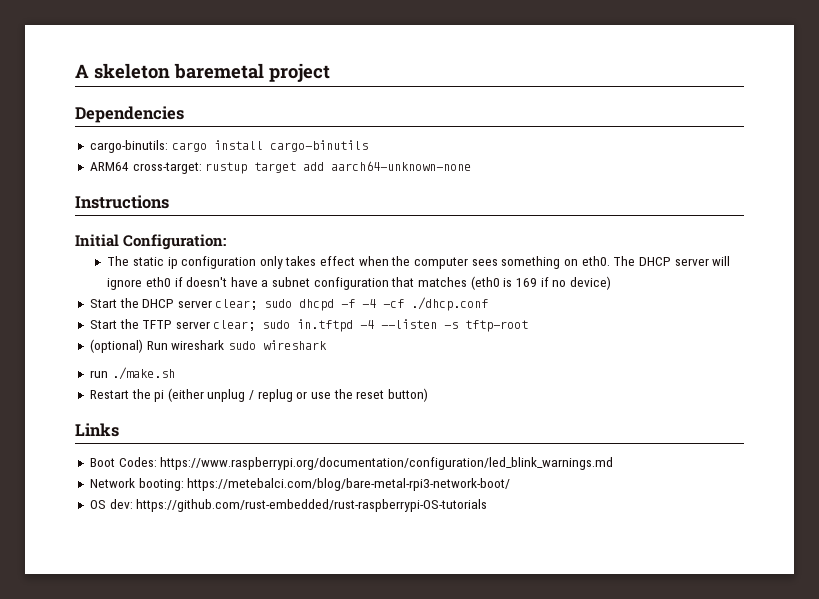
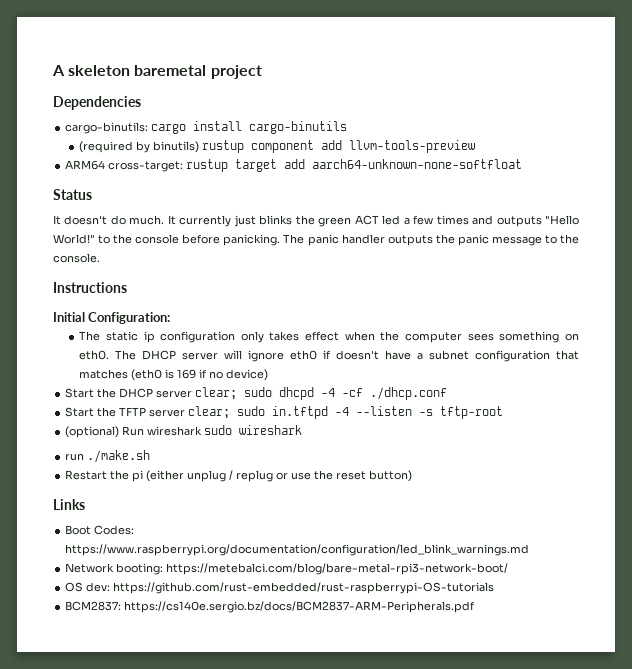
(368, 146) none -> [79,140,476,153] // (required by binutils) rustup component add llvm-tools-preview
[331,161,472,171] aarch64-unknown-none -> [312,159,523,169] [53,189,92,200] [53,215,580,227] [53,234,579,246] [53,253,100,263] aarch64-unknown-none-softfloat // Status // It doesn't do much. It currently just blinks the green ACT led a few times and outputs "Hello World!" to the console before panicking. The panic handler outputs the panic message to the console.
[341,299,356,308] -f -> (315, 393) none
(488, 505) none -> [65,601,476,613] // BCM2837: https://cs140e.sergio.bz/docs/BCM2837-ARM-Peripherals.pdf

